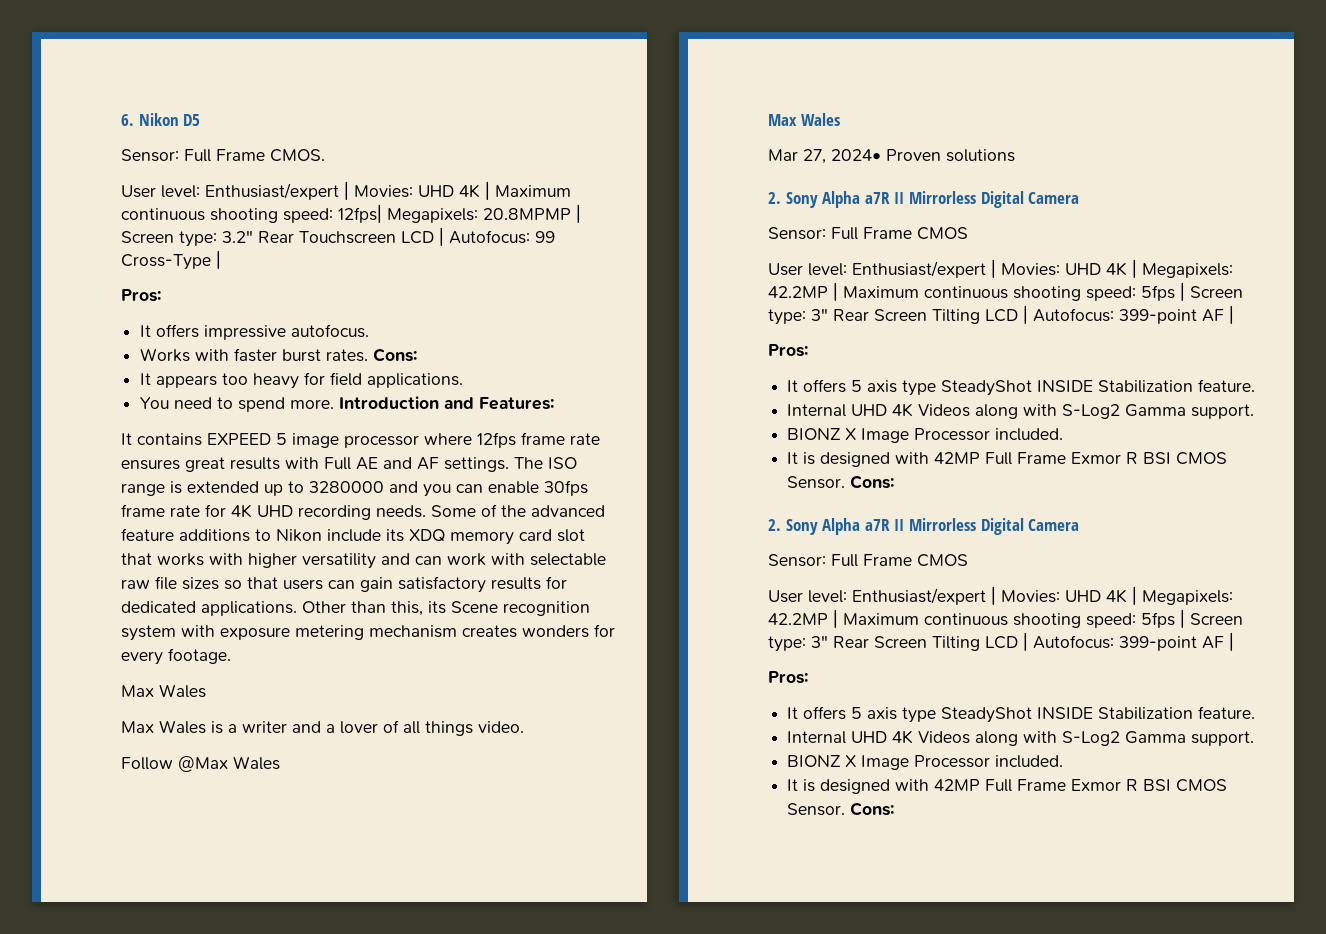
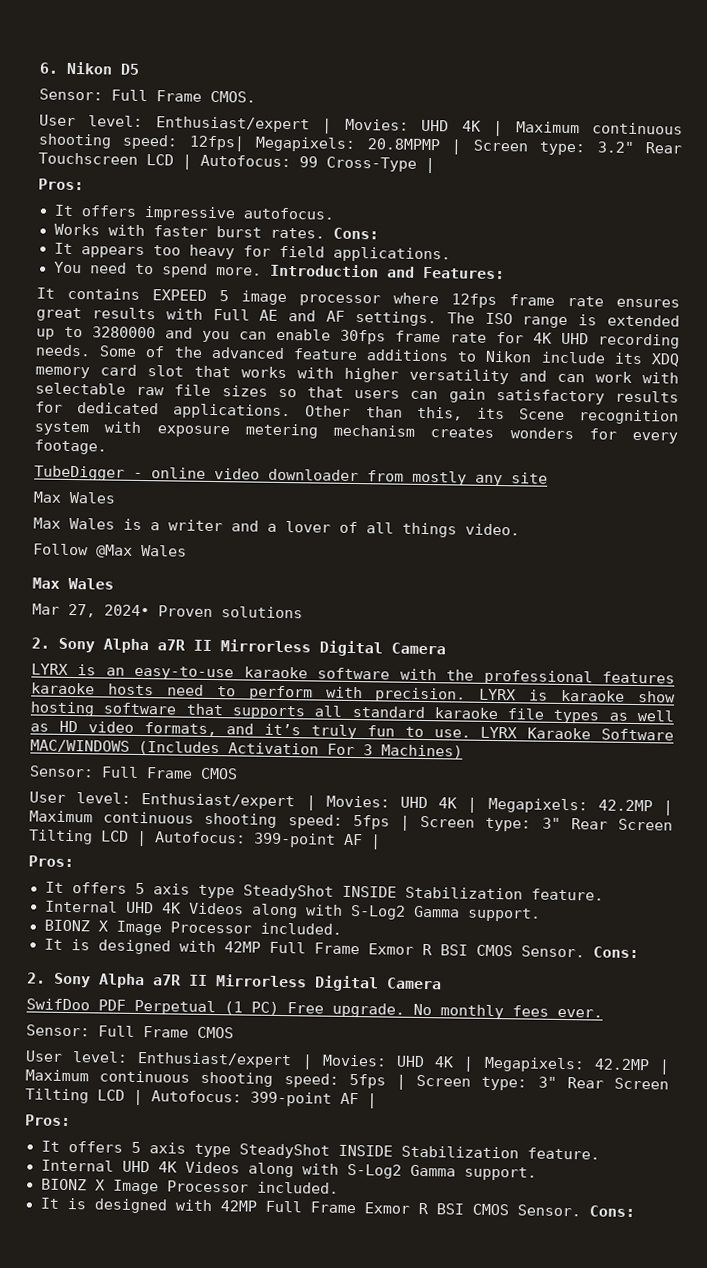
(231, 656) none -> [34,465,548,487] // TubeDigger - online video downloader from mostly any site
(1080, 198) none -> [31,663,676,686] [31,682,676,703] [30,701,674,724] [30,720,674,741] [30,739,463,759] // LYRX is an easy-to-use karaoke software with the professional features karaoke hosts need to perform with precision. LYRX is karaoke show hosting software that supports all standard karaoke file types as well as HD video formats, and it’s truly fun to use. LYRX Karaoke Software MAC/WINDOWS (Includes Activation For 3 Machines)
(1080, 525) none -> [26,998,603,1020] // SwifDoo PDF Perpetual (1 PC) Free upgrade. No monthly fees ever.

